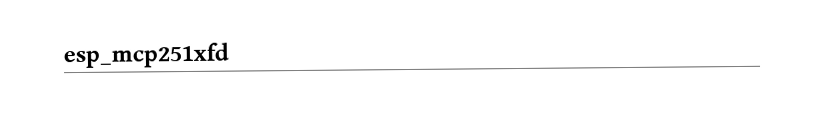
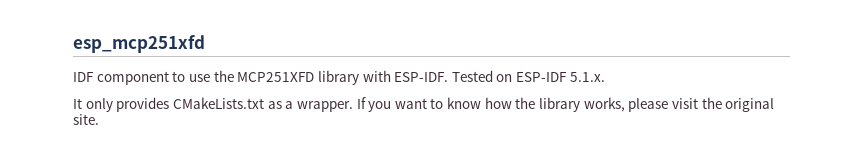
(229, 55) none -> [73,70,605,85] [73,97,775,112] [73,114,99,125] // IDF component to use the MCP251XFD library with ESP-IDF. Tested on ESP-IDF 5.1.x. // It only provides CMakeLists.txt as a wrapper. If you want to know how the library works, please visit the original site.

